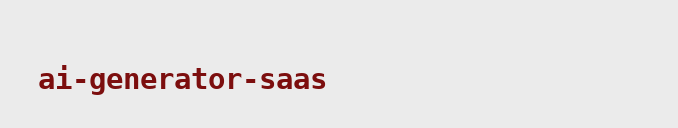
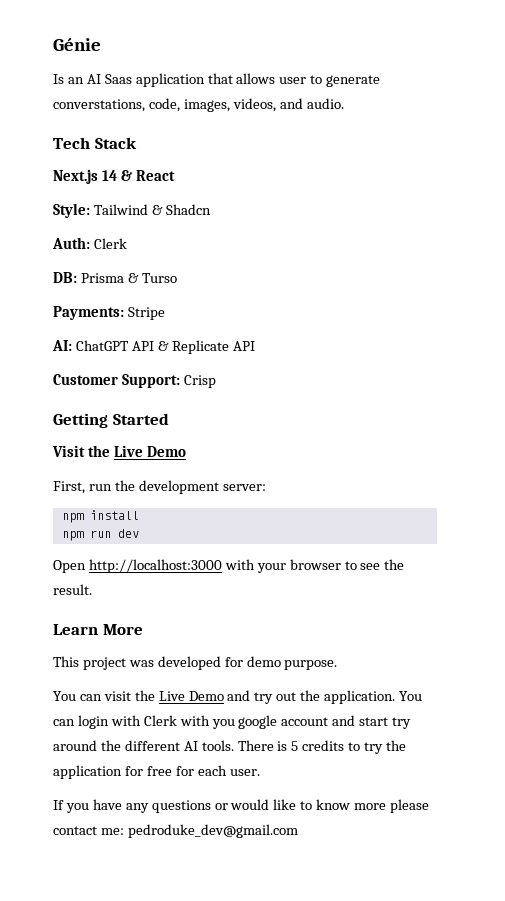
[38,65,327,95] ai-generator-saas -> [53,38,101,51] [53,73,381,87] [53,98,344,112] [53,137,137,149] [53,169,175,184] [53,203,211,218] [52,237,127,249] [53,272,177,283] [53,306,165,320] [52,340,255,354] [53,374,216,388] [53,413,169,428] [52,445,186,457] [53,480,266,494] [61,510,139,523] [61,529,139,541] [53,559,405,573] [53,584,92,595] [53,624,143,635] [53,656,338,670] [53,690,423,704] [53,715,412,729] [53,740,407,754] [53,765,260,779] [53,799,430,813] [53,824,298,838] Génie // Is an AI Saas application that allows user to generate converstations, code, images, videos, and audio. // Tech Stack // Next.js 14 & React // Style: Tailwind & Shadcn // Auth: Clerk // DB: Prisma & Turso // Payments: Stripe // AI: ChatGPT API & Replicate API // Customer Support: Crisp // Getting Started // Visit the Live Demo // First, run the development server: // npm install // npm run dev // Open http://localhost:3000 with your browser to see the result. // Learn More // This project was developed for demo purpose. // You can visit the Live Demo and try out the application. You can login with Clerk with you google account and start try around the different AI tools. There is 5 credits to try the application for free for each user. // If you have any questions or would like to know more please contact me: pedroduke_dev@gmail.com

